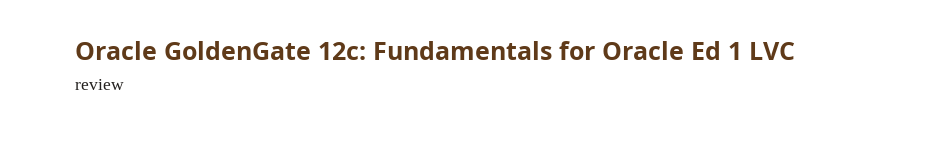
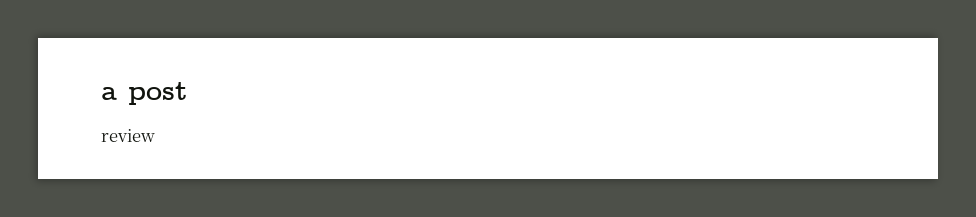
[75,41,795,60] Oracle GoldenGate 12c: Fundamentals for Oracle Ed 1 LVC -> [101,82,188,105] a post

